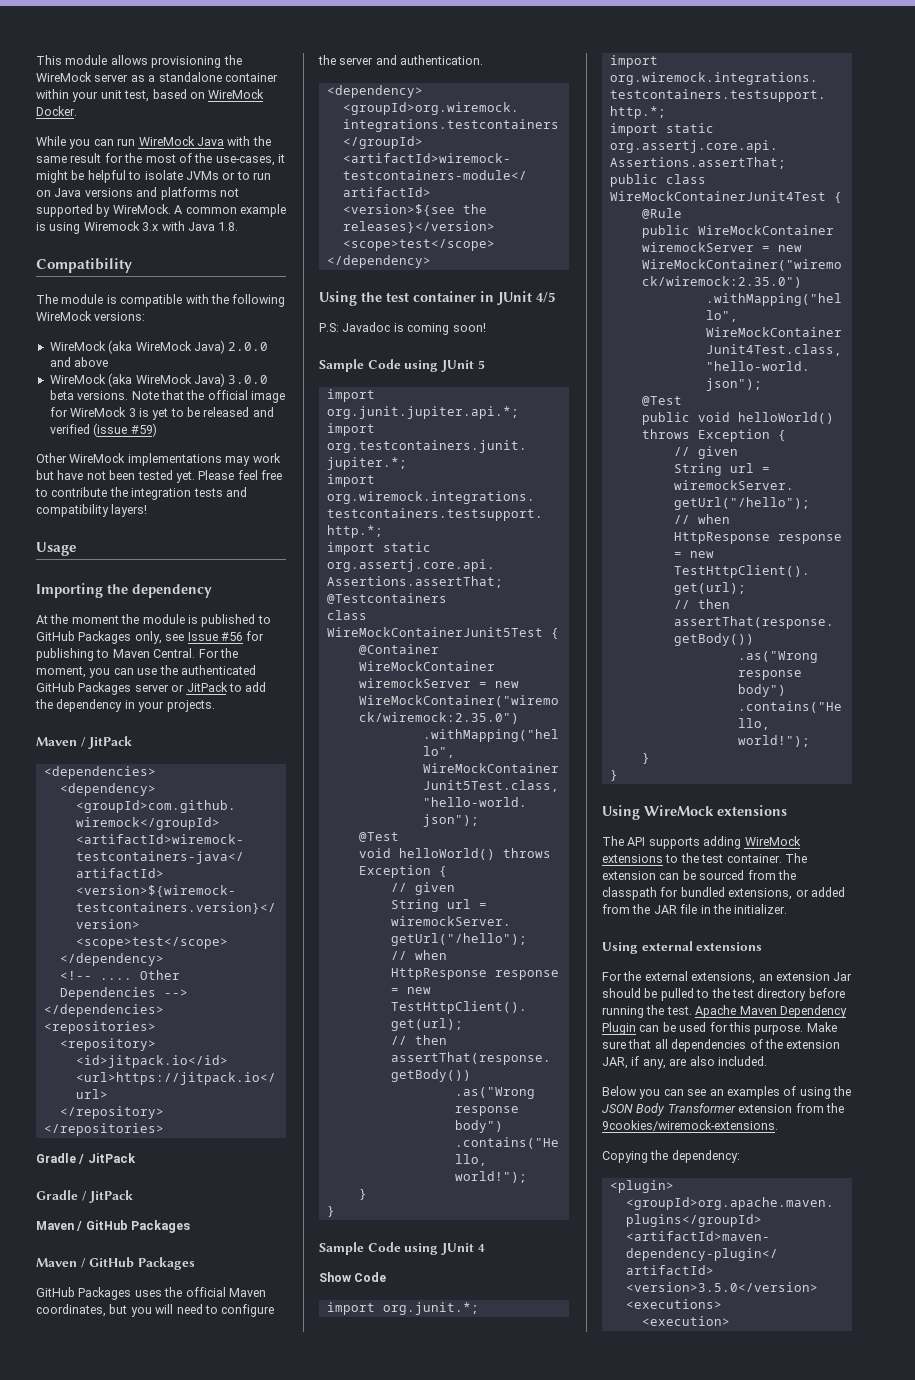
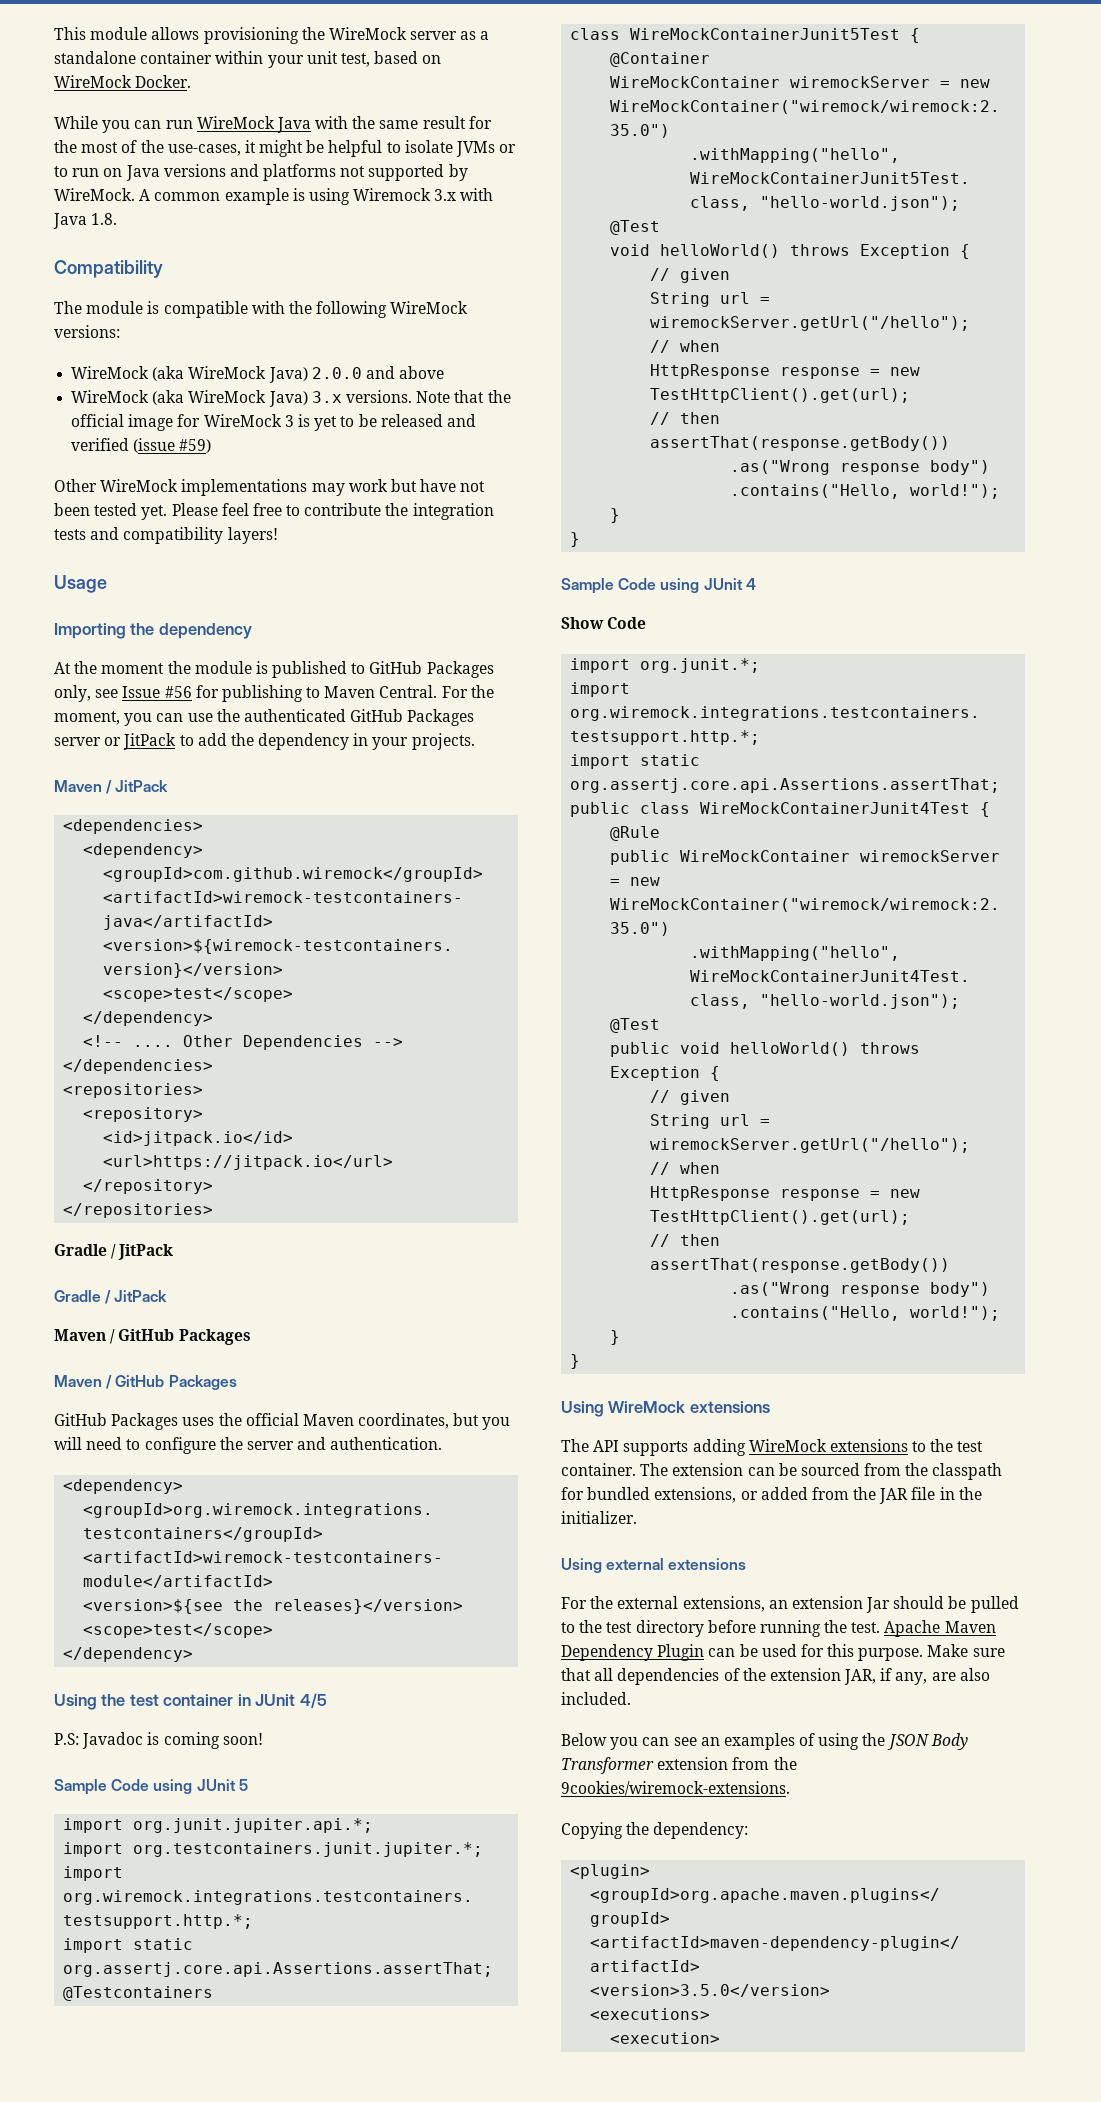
[228,375,269,384] [49,390,74,400] 3.0.0 beta -> [311,391,342,403] 3.x

